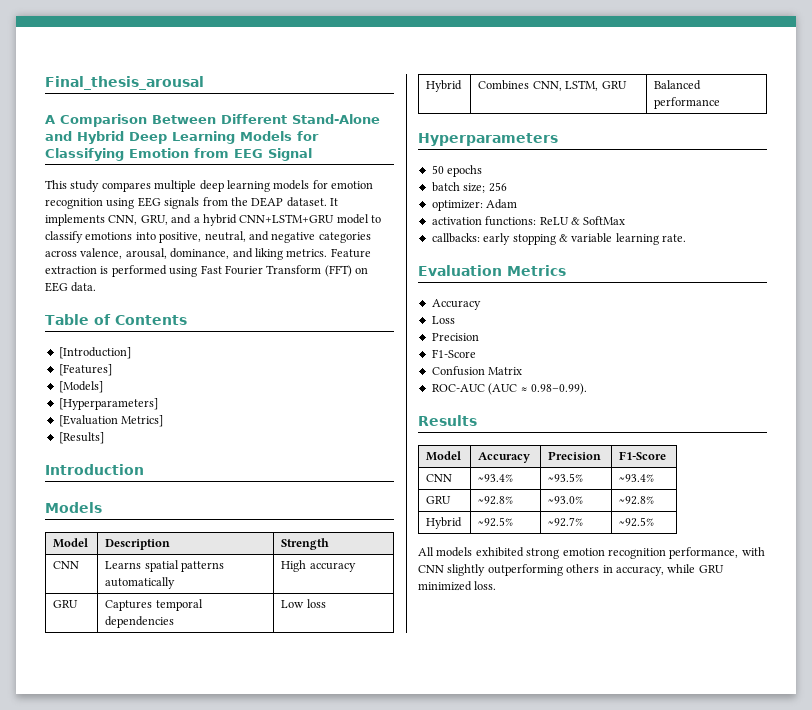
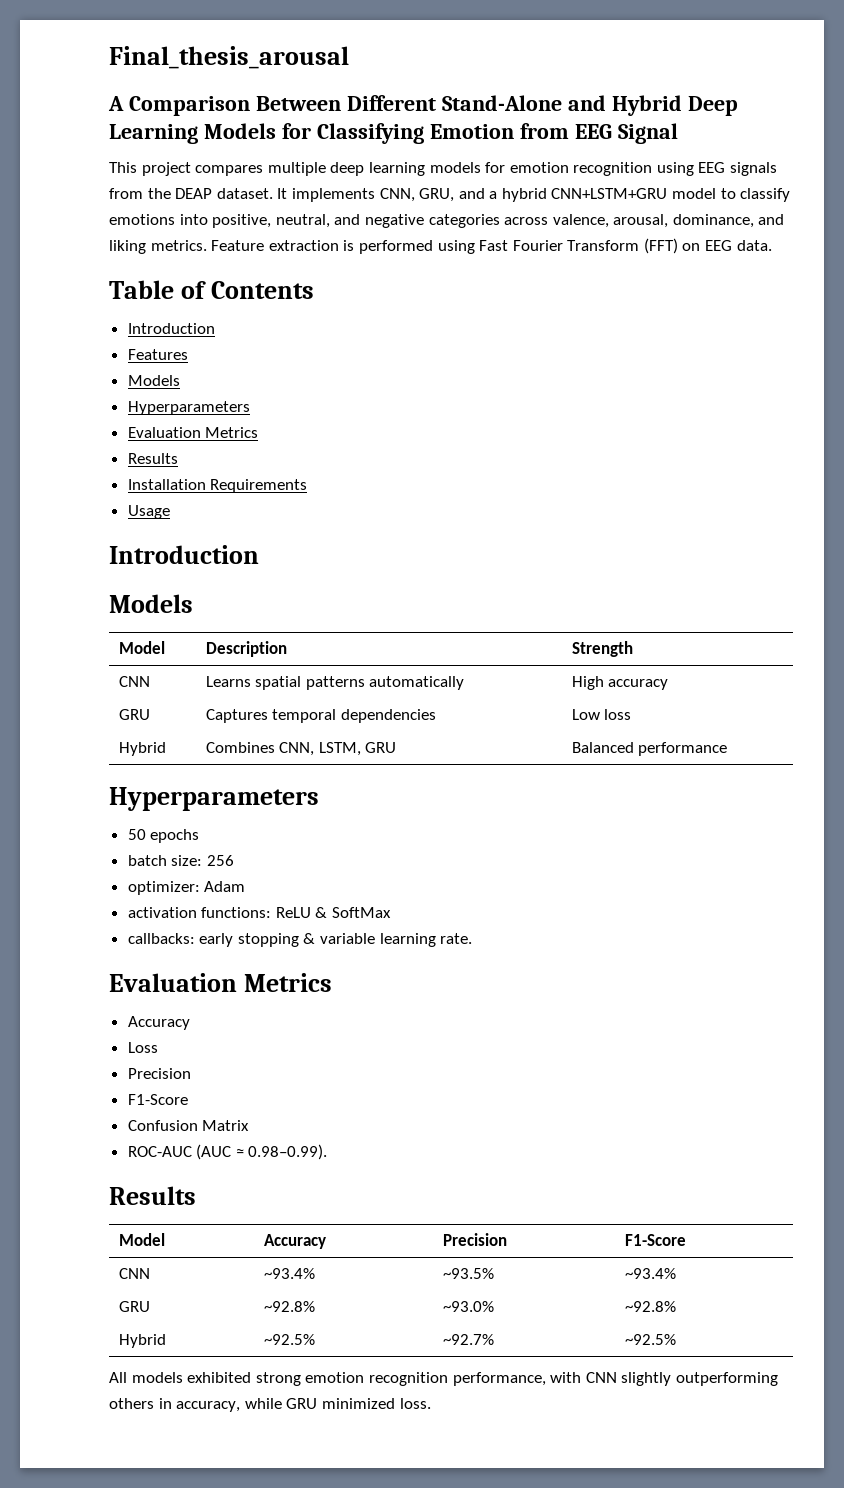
[70,180,100,192] study -> [141,162,191,176] project
[58,347,131,359] [58,364,112,376] [58,381,103,393] [58,398,158,410] [58,415,164,427] [58,432,104,444] [Introduction] // [Features] // [Models] // [Hyperparameters] // [Evaluation Metrics] // [Results] -> [127,323,215,334] [127,349,188,360] [127,375,180,386] [127,401,250,415] [127,427,259,438] [127,453,178,464] [127,479,308,493] [127,505,170,519] Introduction // Features // Models // Hyperparameters // Evaluation Metrics // Results // Installation Requirements // Usage
[463,183,486,193] size; -> [171,855,203,866] size:

